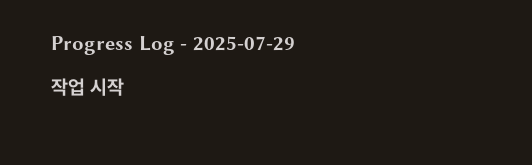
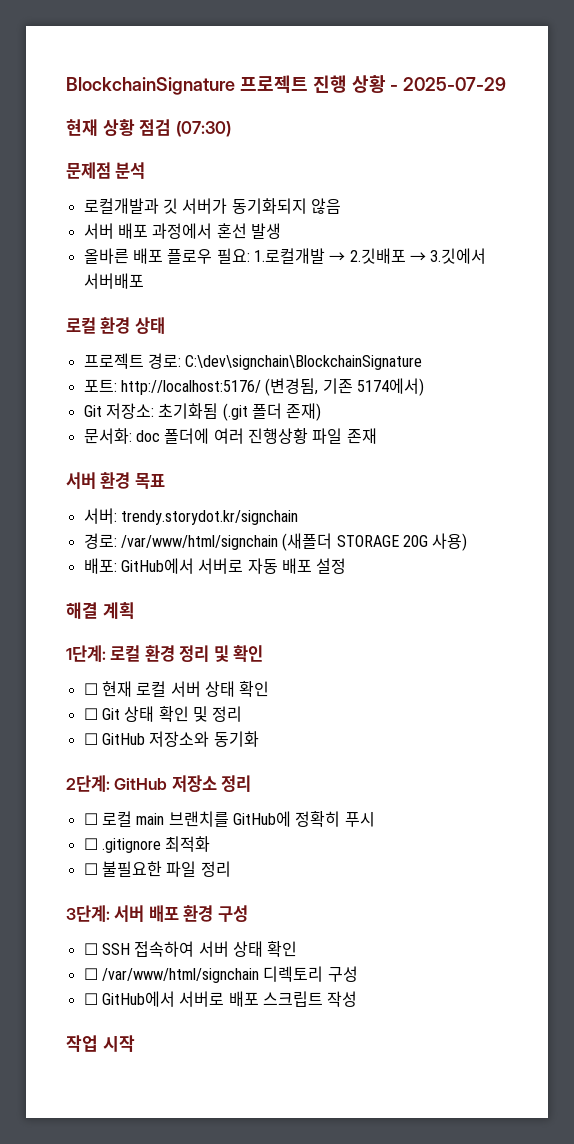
[51,36,295,55] Progress Log - 2025-07-29 -> [66,75,507,95] [66,119,231,137] [66,162,146,179] [83,198,341,214] [83,223,281,239] [83,248,487,264] [83,273,144,289] [66,317,165,334] [83,353,423,370] [83,378,424,396] [83,403,322,421] [83,428,377,444] [66,472,165,489] [83,508,298,525] [83,533,468,551] [83,558,347,574] [66,602,135,619] [66,645,264,662] [83,681,270,697] [83,706,243,722] [83,731,259,747] [66,775,252,792] [83,811,375,827] [83,836,211,853] [83,861,231,877] [66,905,248,922] [83,941,298,957] [83,966,358,983] [83,991,358,1007] BlockchainSignature 프로젝트 진행 상황 - 2025-07-29 // 현재 상황 점검 (07:30) // 문제점 분석 // 로컬개발과 깃 서버가 동기화되지 않음 // 서버 배포 과정에서 혼선 발생 // 올바른 배포 플로우 필요: 1.로컬개발 → 2.깃배포 → 3.깃에서 서버배포 // 로컬 환경 상태 // 프로젝트 경로: C:\dev\signchain\BlockchainSignature // 포트: http://localhost:5176/ (변경됨, 기존 5174에서) // Git 저장소: 초기화됨 (.git 폴더 존재) // 문서화: doc 폴더에 여러 진행상황 파일 존재 // 서버 환경 목표 // 서버: trendy.storydot.kr/signchain // 경로: /var/www/html/signchain (새폴더 STORAGE 20G 사용) // 배포: GitHub에서 서버로 자동 배포 설정 // 해결 계획 // 1단계: 로컬 환경 정리 및 확인 // ☐ 현재 로컬 서버 상태 확인 // ☐ Git 상태 확인 및 정리 // ☐ GitHub 저장소와 동기화 // 2단계: GitHub 저장소 정리 // ☐ 로컬 main 브랜치를 GitHub에 정확히 푸시 // ☐ .gitignore 최적화 // ☐ 불필요한 파일 정리 // 3단계: 서버 배포 환경 구성 // ☐ SSH 접속하여 서버 상태 확인 // ☐ /var/www/html/signchain 디렉토리 구성 // ☐ GitHub에서 서버로 배포 스크립트 작성

